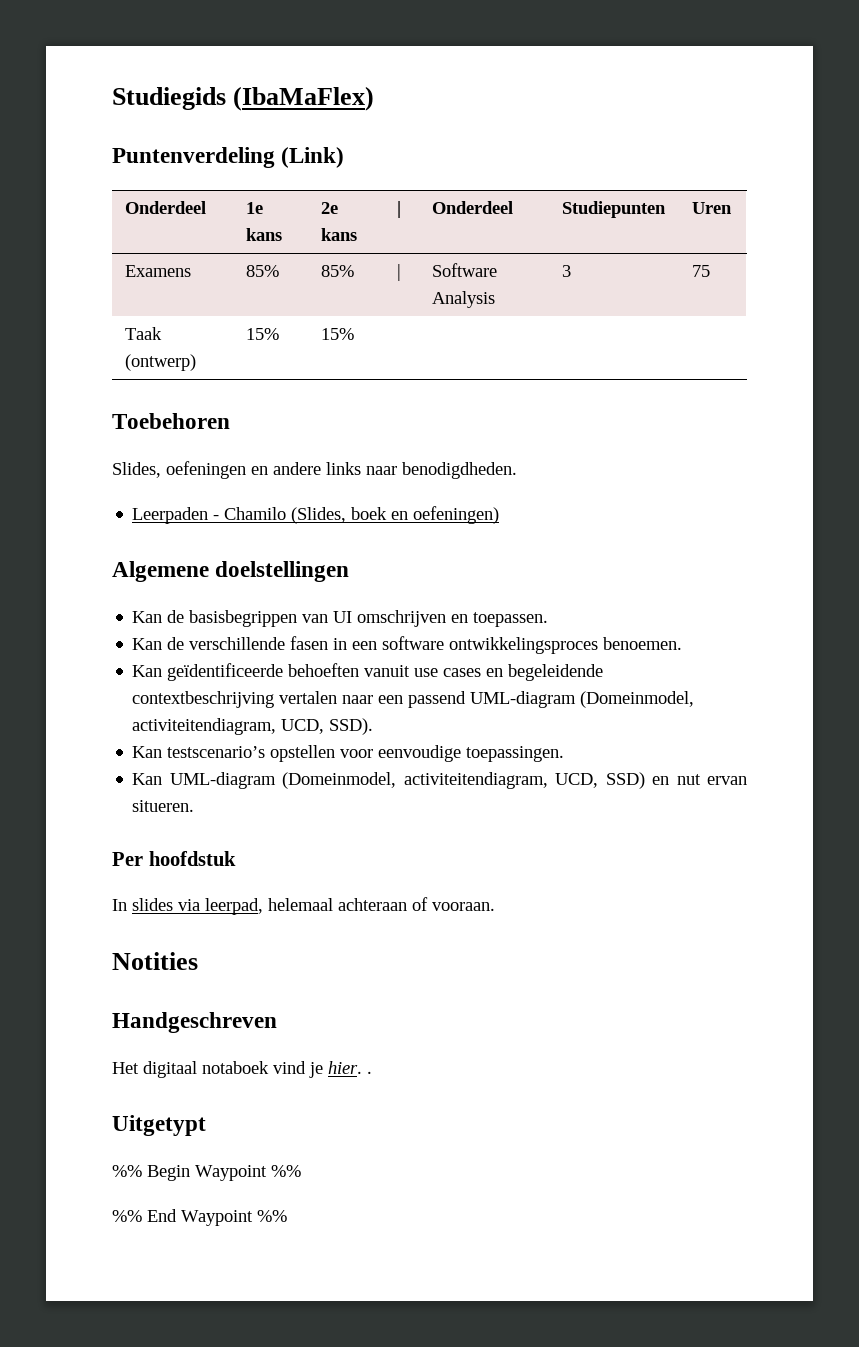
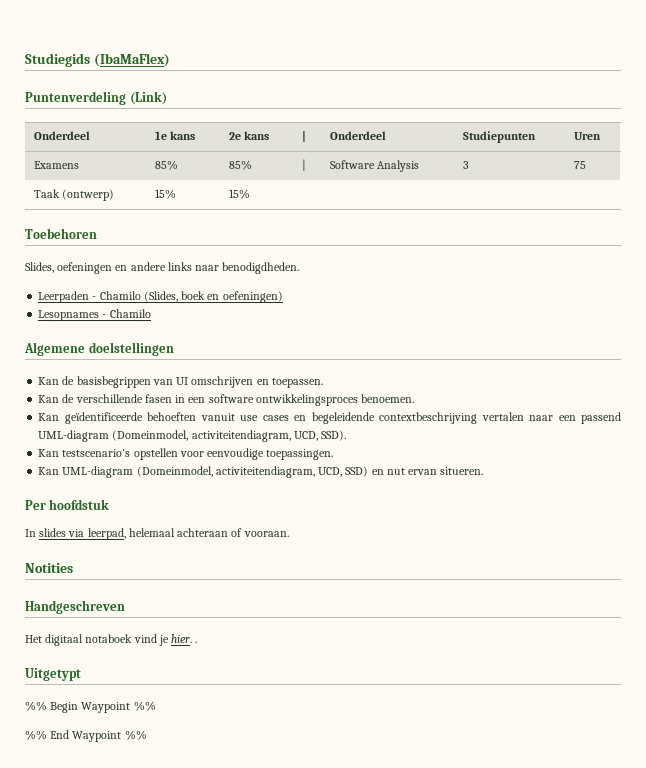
(500, 515) none -> [38,309,151,321] // Lesopnames - Chamilo

